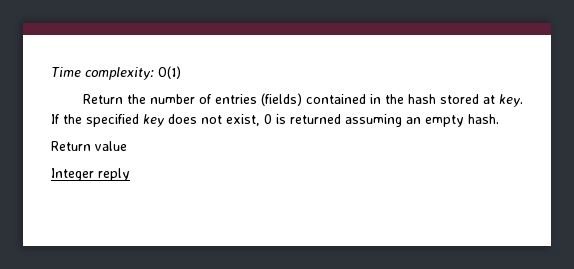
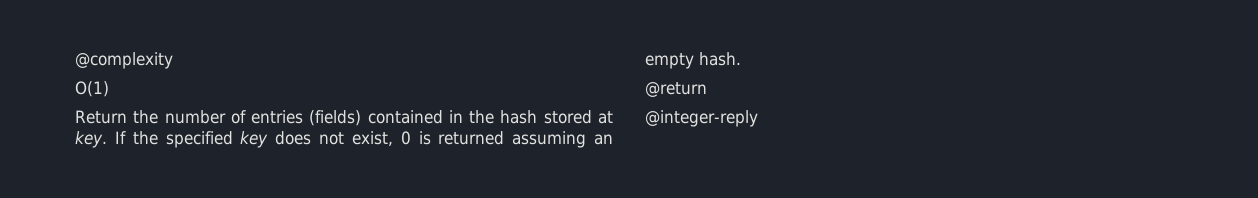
[51,67,154,80] Time complexity: -> [75,52,173,69] @complexity //
[51,141,127,151] [51,168,130,181] Return value // Integer reply -> [645,82,707,97] [645,110,758,127] @return // @integer-reply

